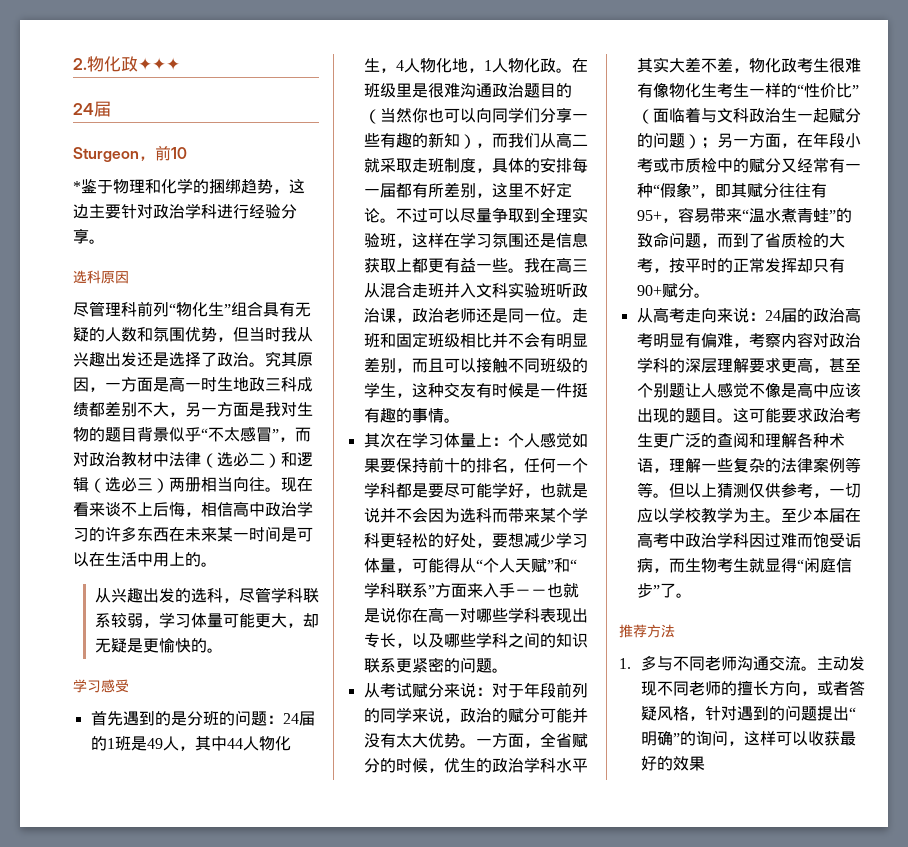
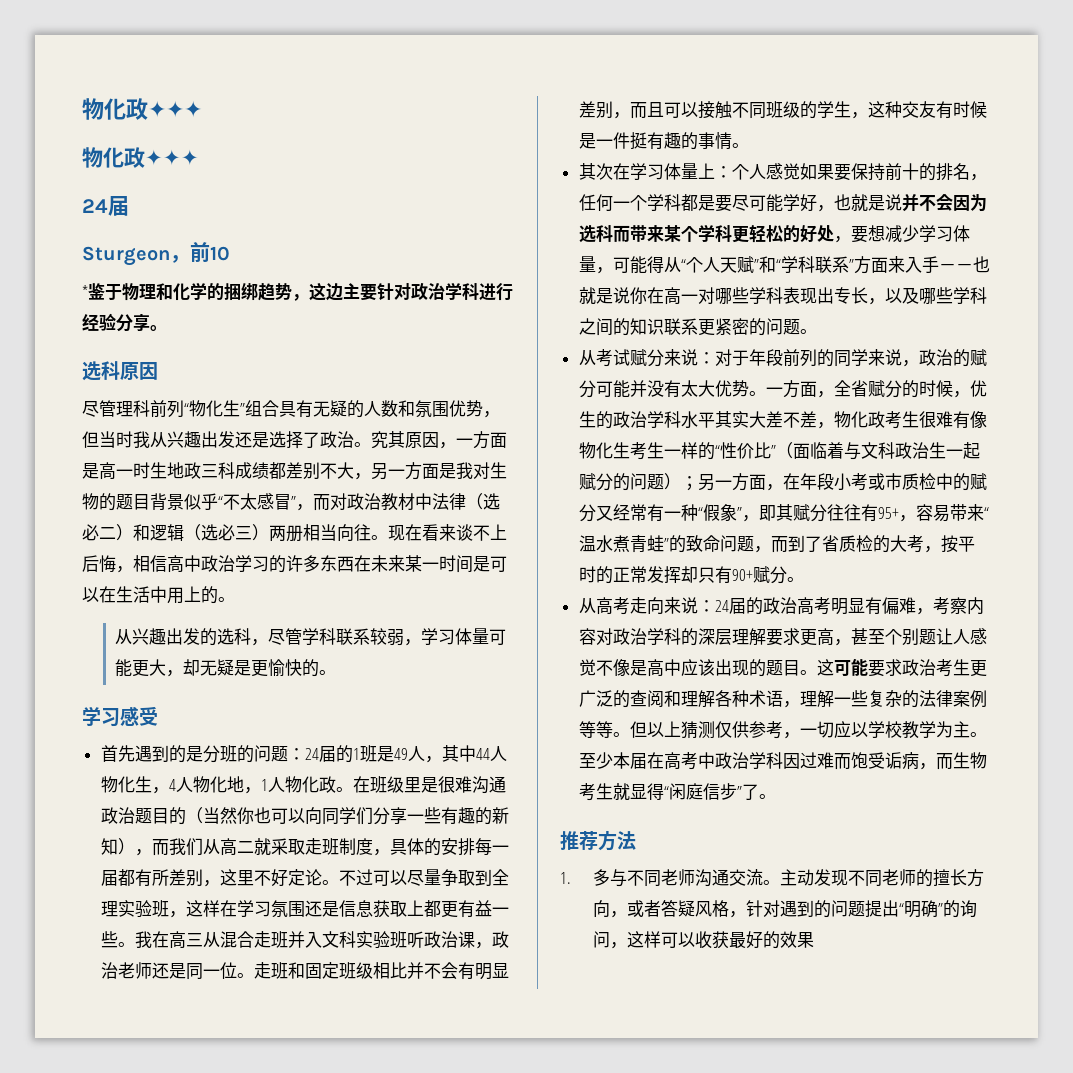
[73,58,87,70] 2. -> [82,98,202,120] 物化政✦✦✦ //

